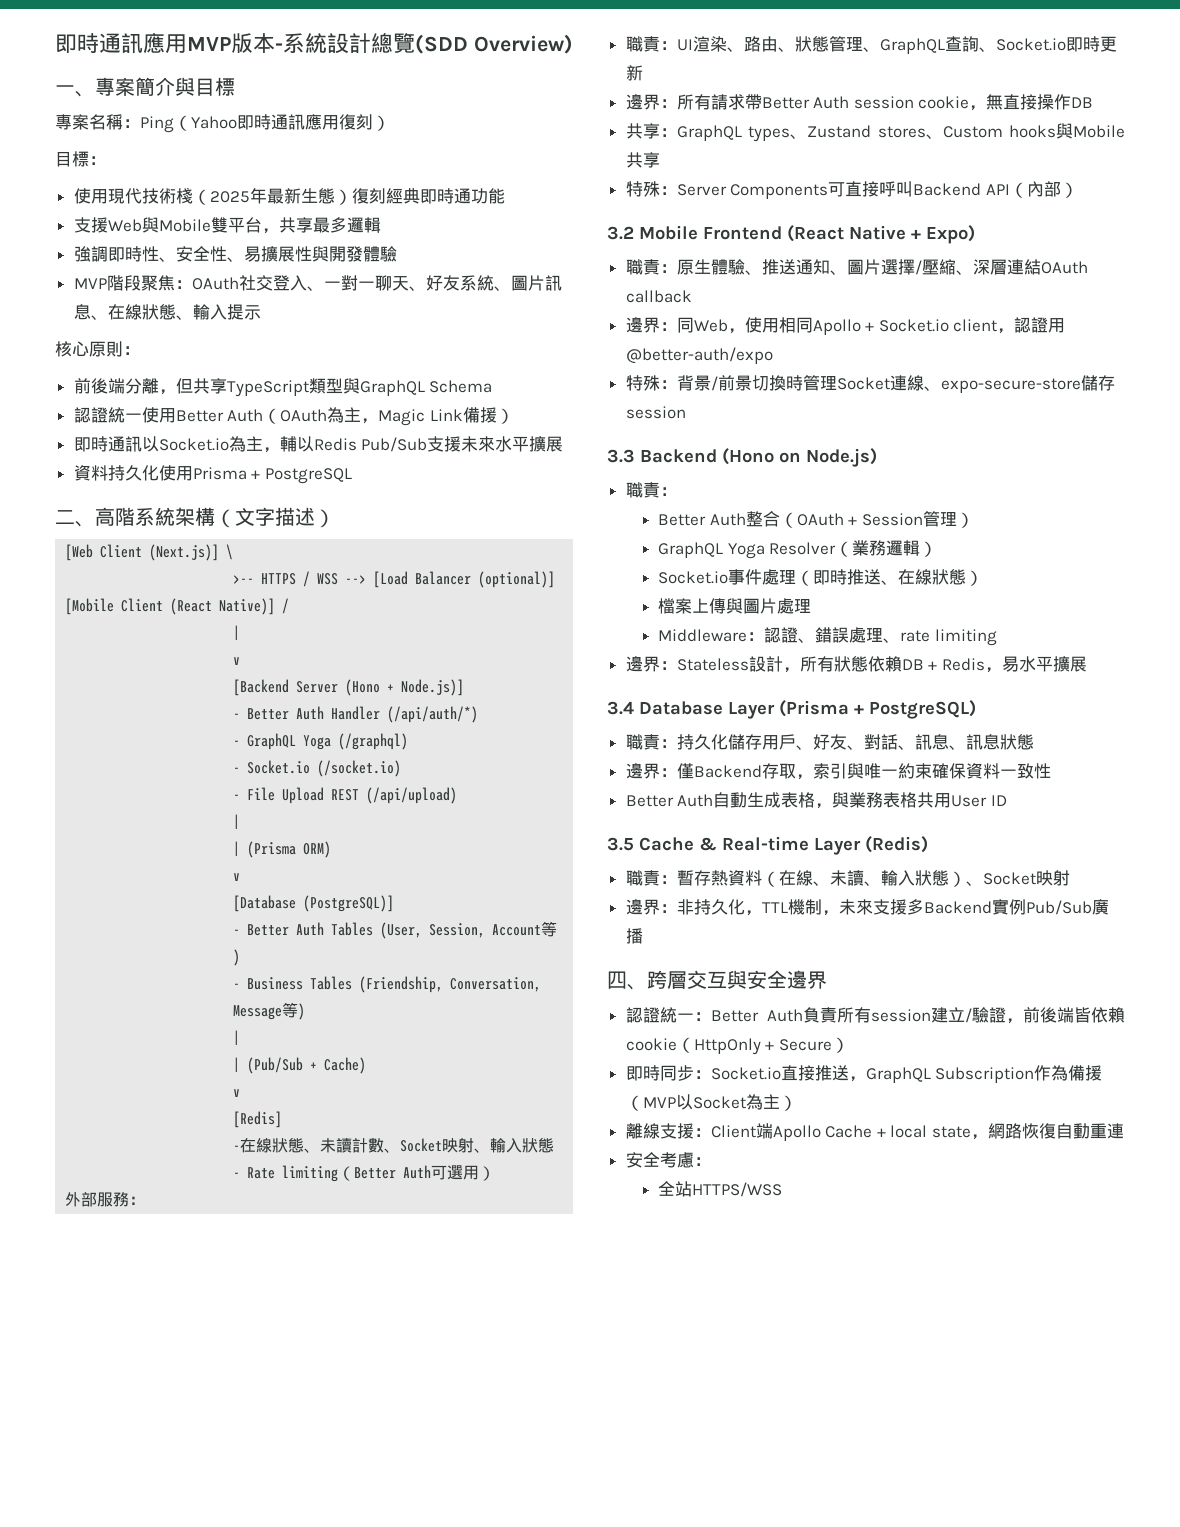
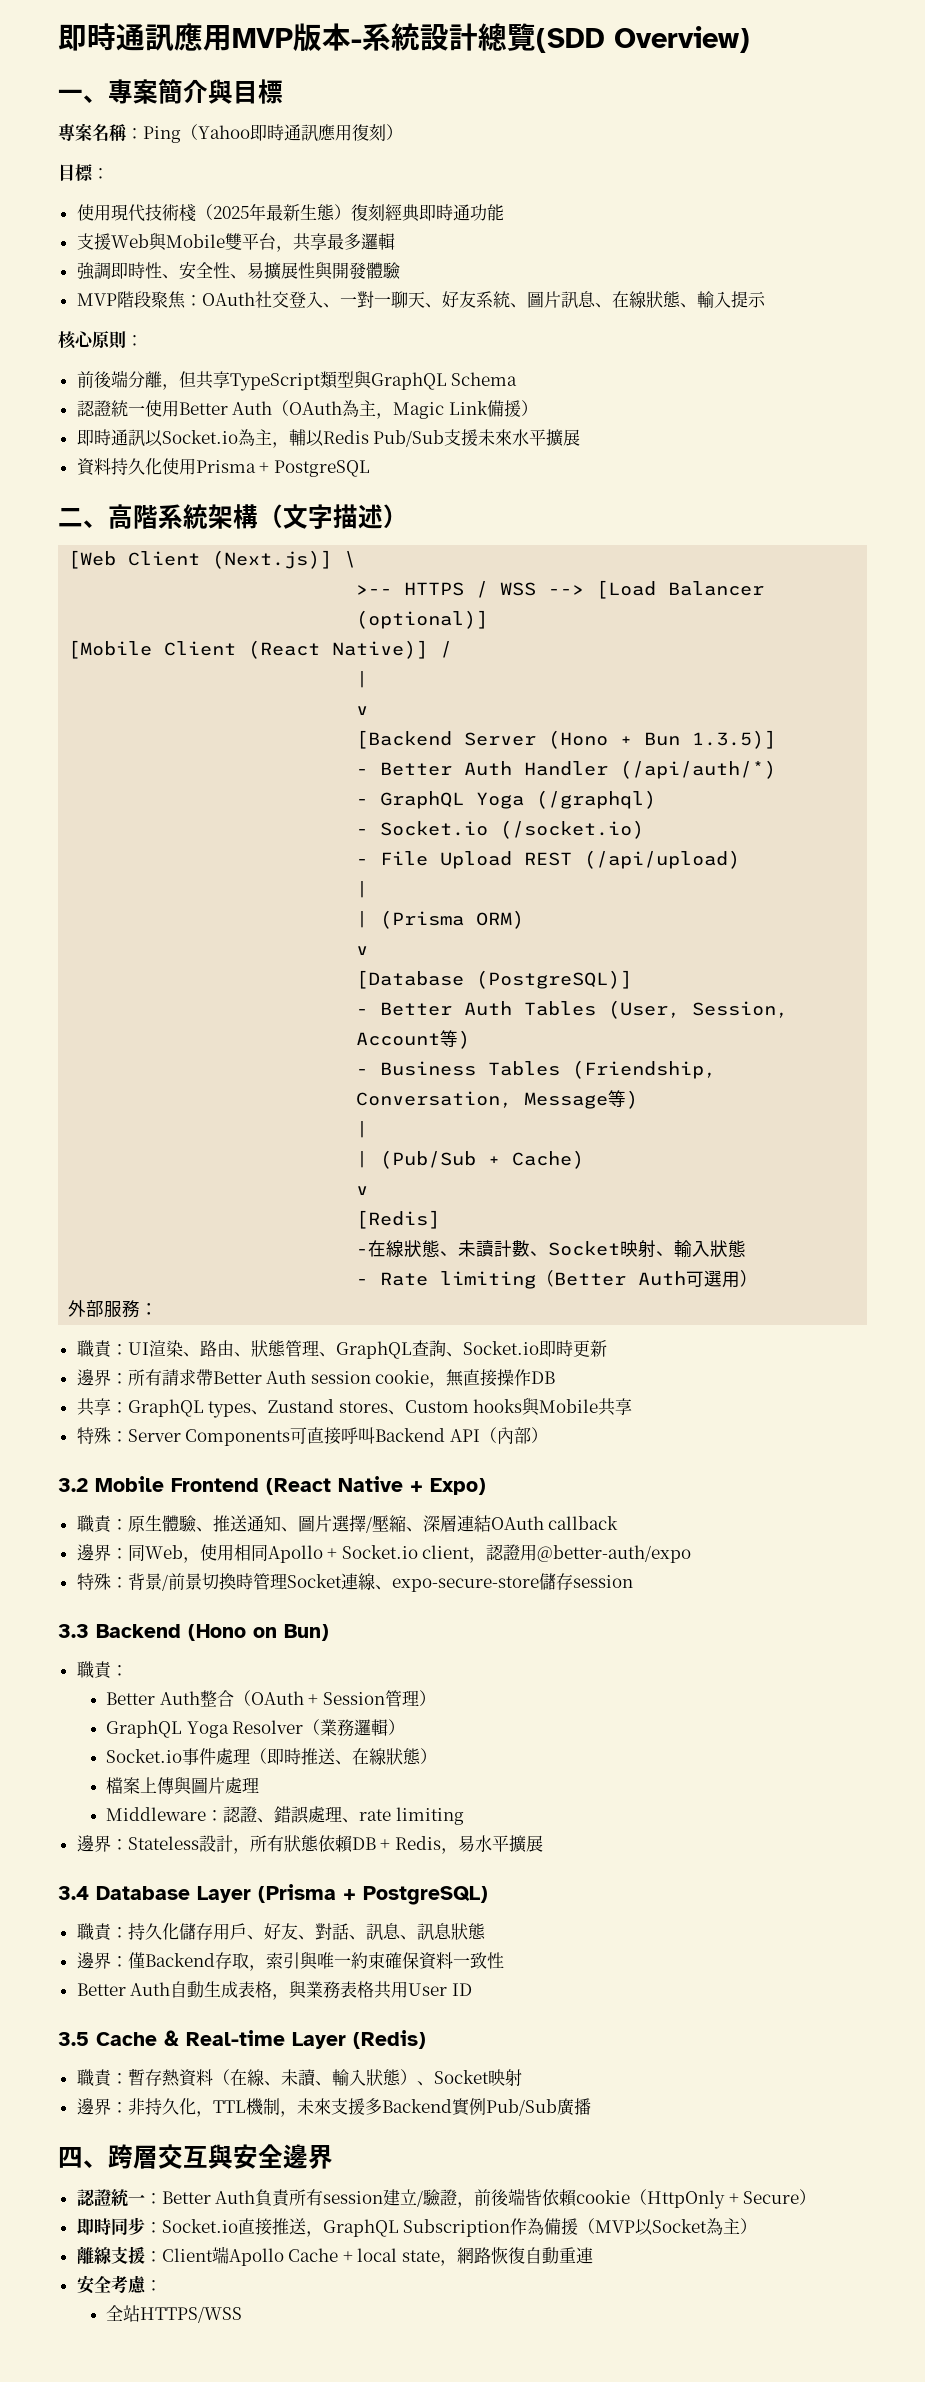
[401,679,465,696] Node.js)] -> [644,730,777,749] Bun 1.3.5)]
[806,448,877,467] Node.js) -> [284,1624,329,1641] Bun)

